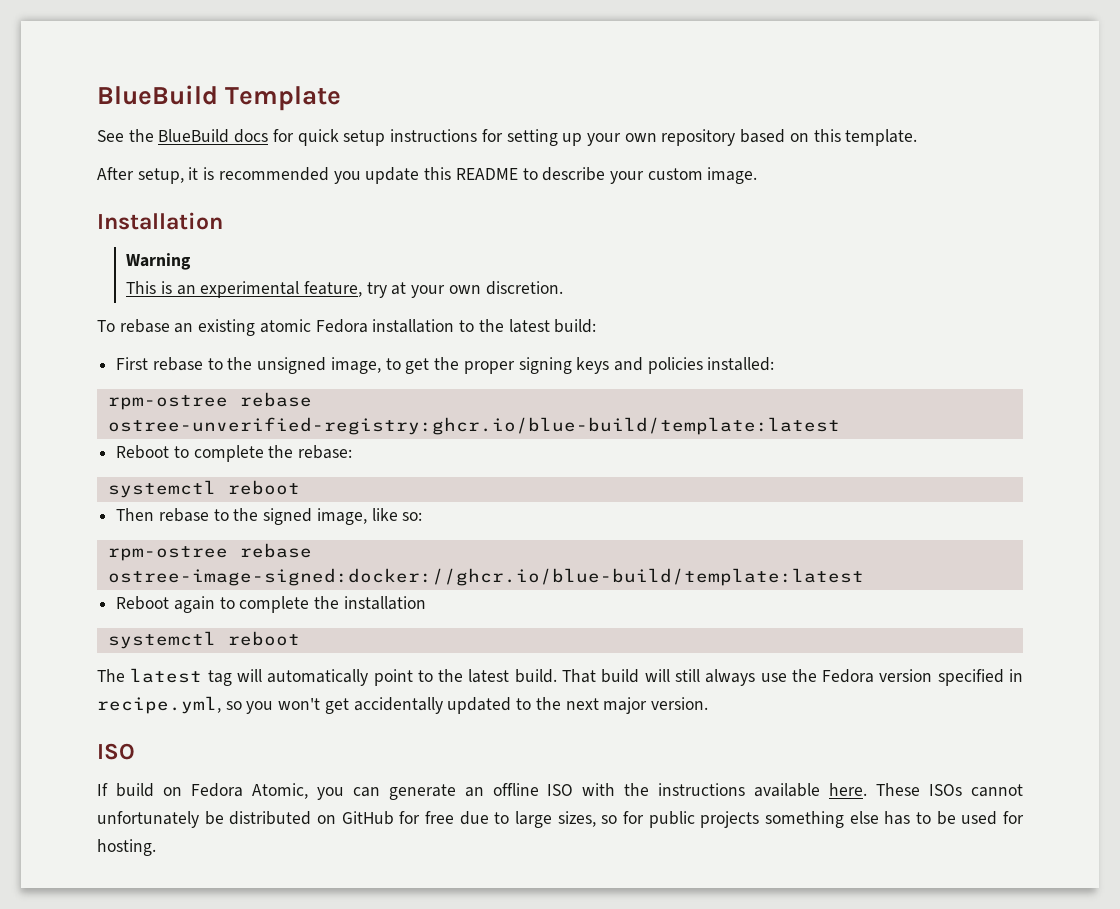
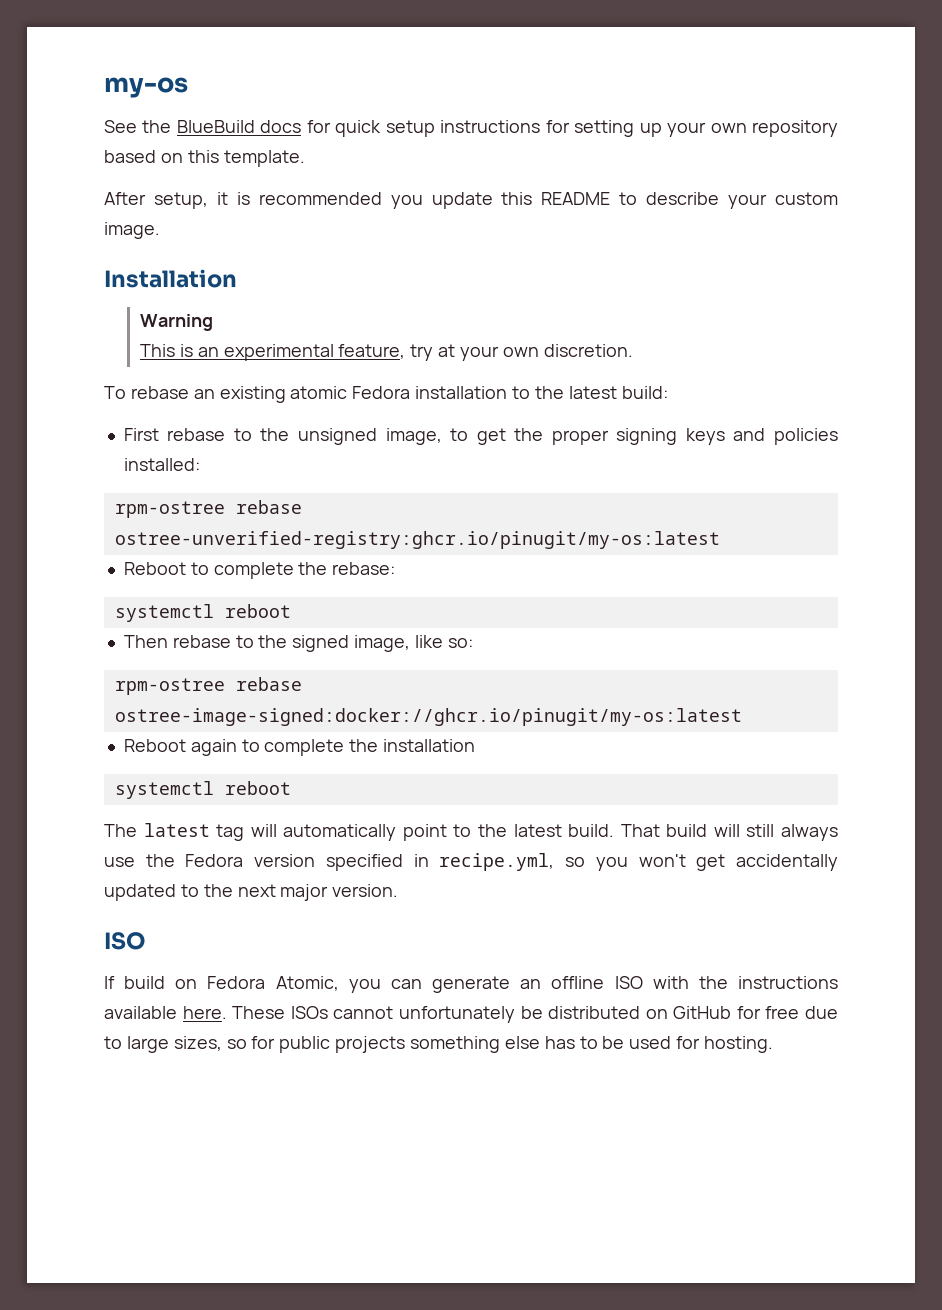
[97,85,342,111] BlueBuild Template -> [104,77,188,98] my-os
[107,417,840,435] ostree-unverified-registry:ghcr.io/blue-build/template:latest -> [114,531,720,549] ostree-unverified-registry:ghcr.io/pinugit/my-os:latest
[107,568,864,586] ostree-image-signed:docker://ghcr.io/blue-build/template:latest -> [114,708,742,726] ostree-image-signed:docker://ghcr.io/pinugit/my-os:latest

